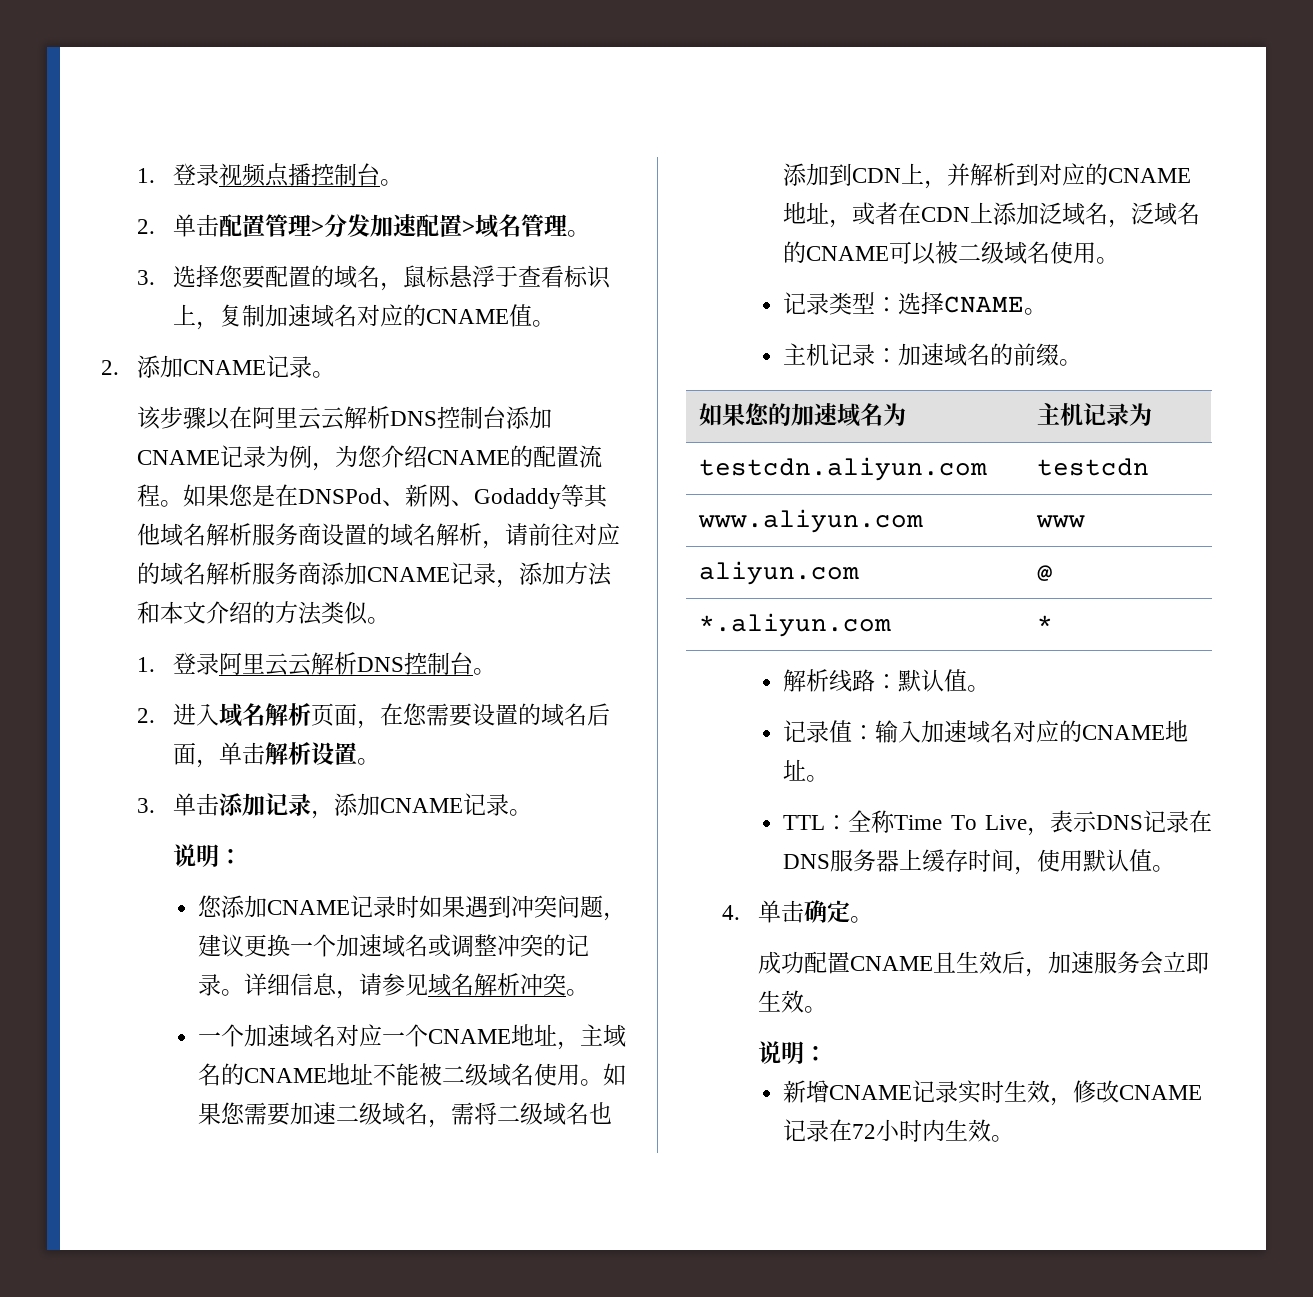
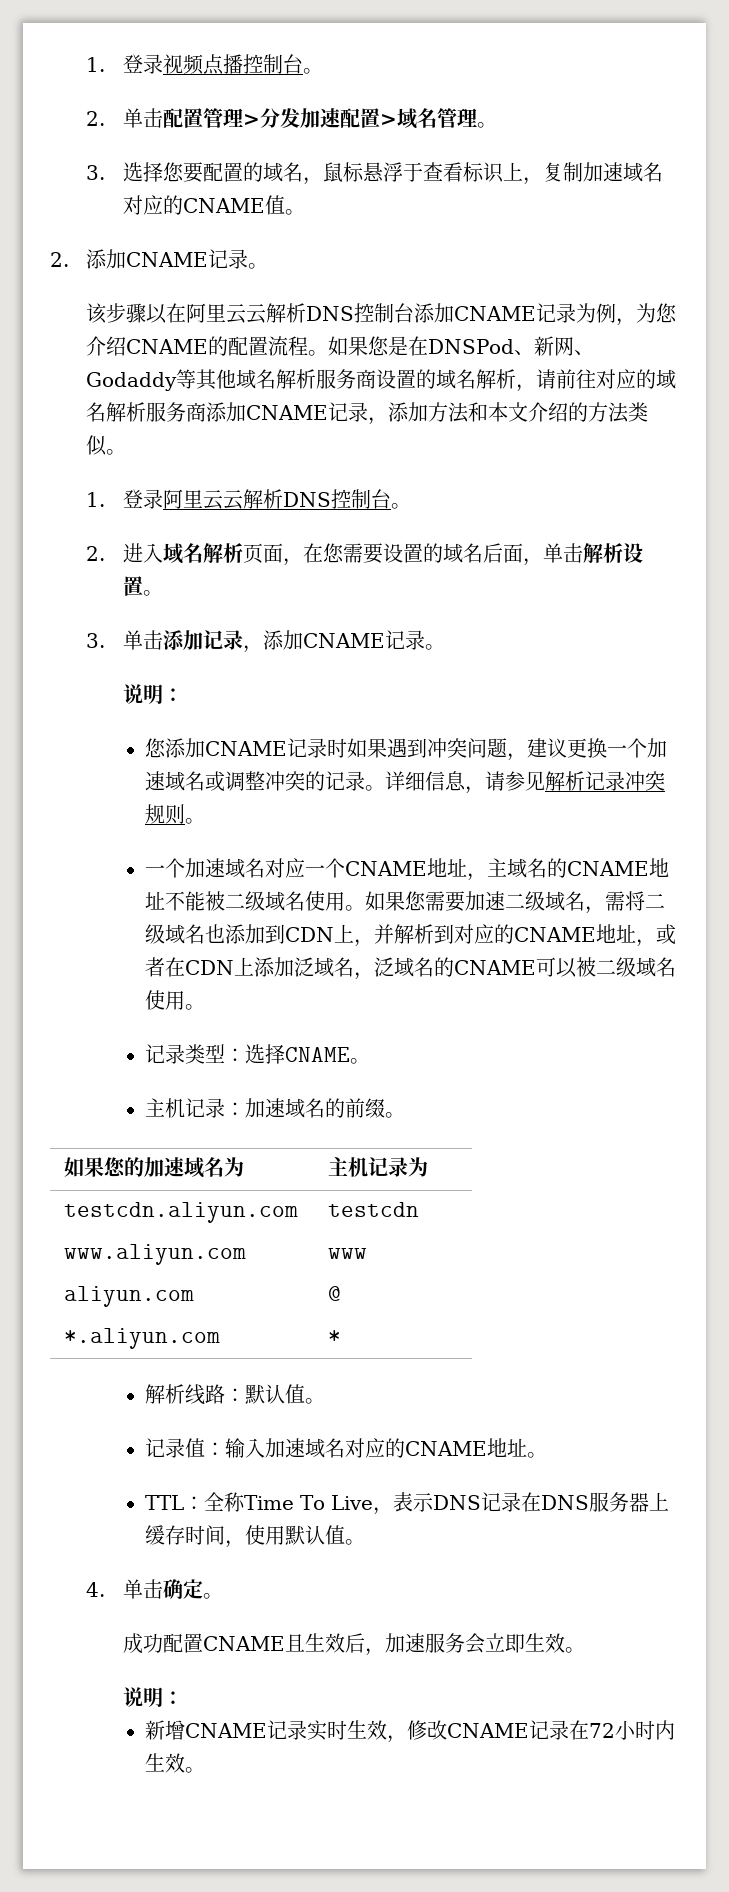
[428,973,567,996] 域名解析冲突 -> [544,771,665,791] [144,804,185,824] 解析记录冲突规则

